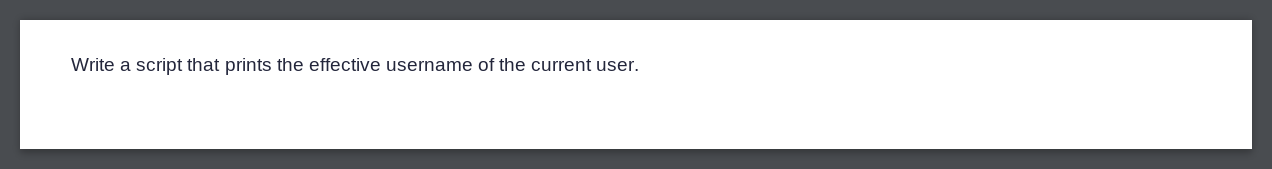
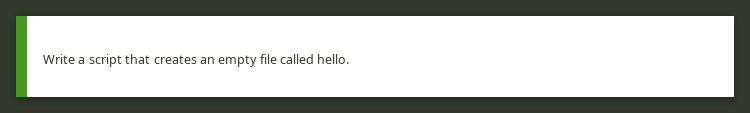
[224,58,640,75] prints the effective username of the current user. -> [153,54,350,67] creates an empty file called hello.

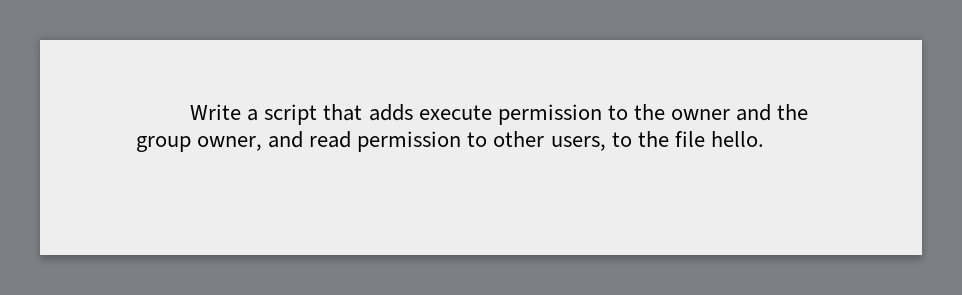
[153,54,314,67] creates an empty file called -> [368,104,809,125] [136,131,705,152] adds execute permission to the owner and the group owner, and read permission to other users, to the file

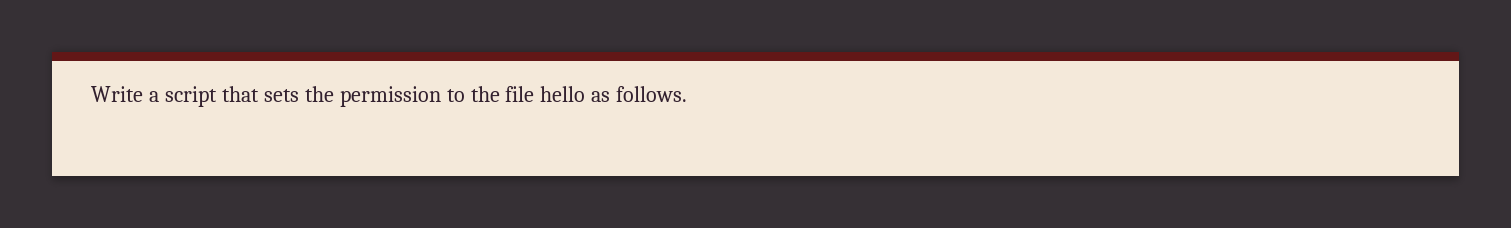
[368,104,492,121] adds execute -> [263,86,334,102] sets the
[670,104,809,121] [136,131,764,152] owner and the group owner, and read permission to other users, to the file hello. -> [505,86,688,102] file hello as follows.

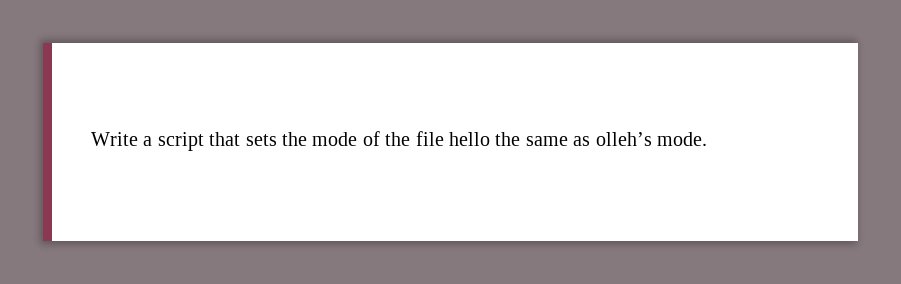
[339,86,465,107] permission to -> [312,131,380,146] mode of
[591,86,688,102] as follows. -> [495,132,707,146] the same as olleh’s mode.

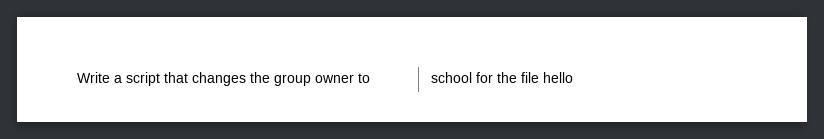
[245,131,707,146] sets the mode of the file hello the same as olleh’s mode. -> [192,72,573,86] changes the group owner to school for the file hello

